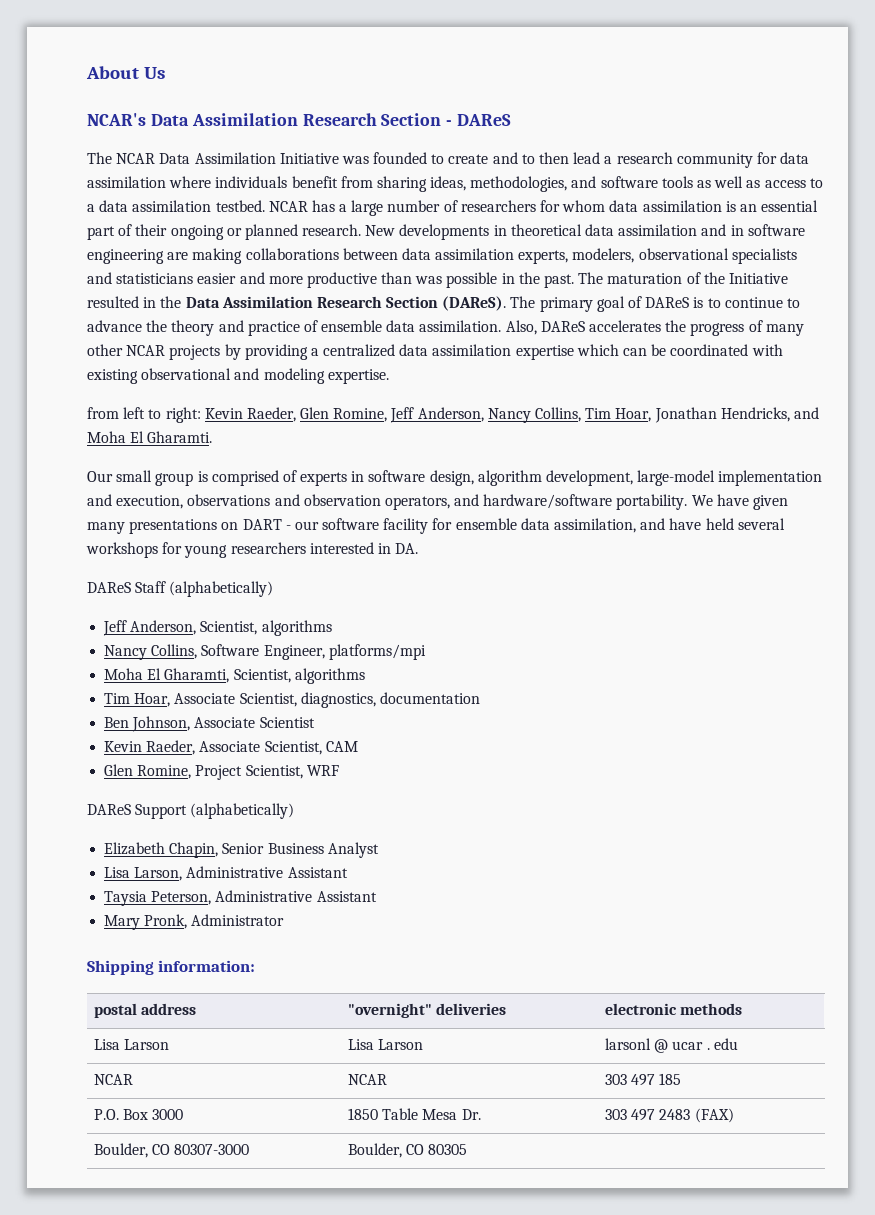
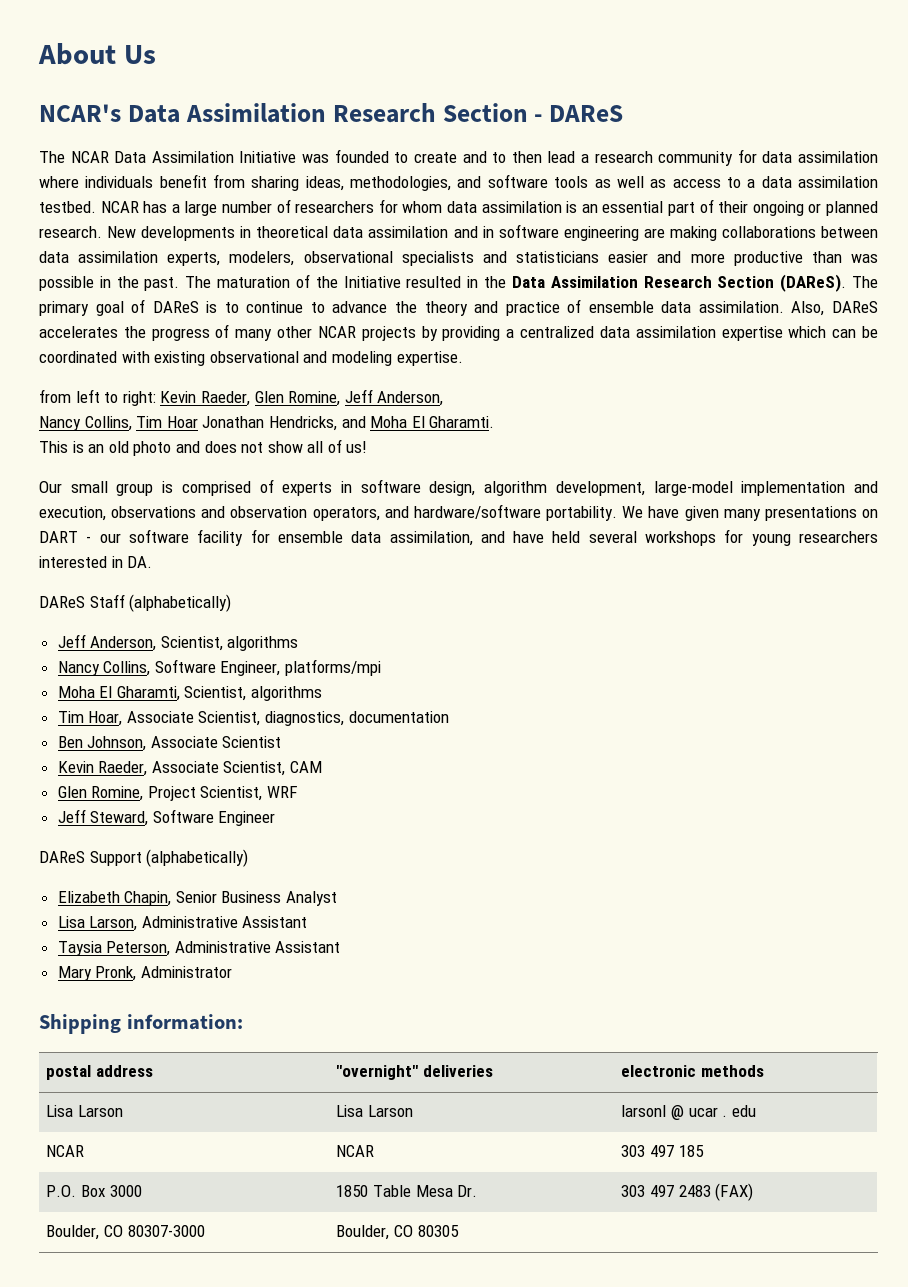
(484, 414) none -> (444, 398) //
[615,408,652,422] Hoar, -> [166,416,198,428] Hoar
(213, 437) none -> [39,439,368,456] // This is an old photo and does not show all of us!
(339, 770) none -> [57,809,276,826] // Jeff Steward, Software Engineer

